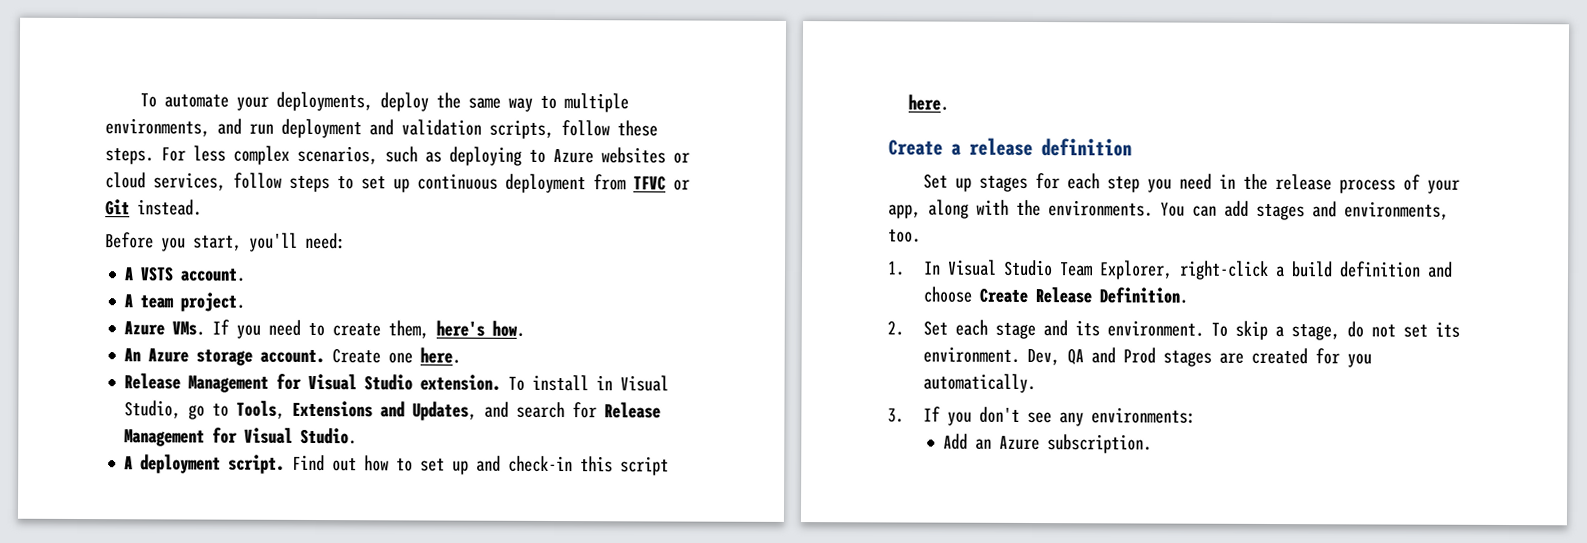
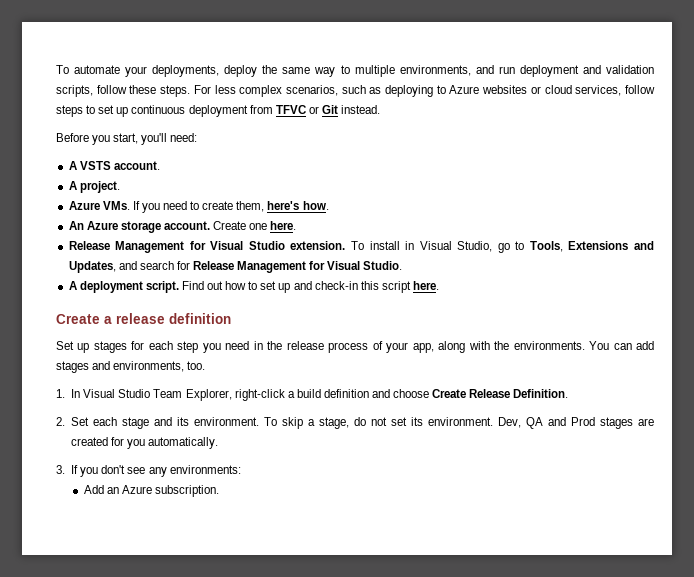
[140,295,175,309] team -> (77, 185) none

